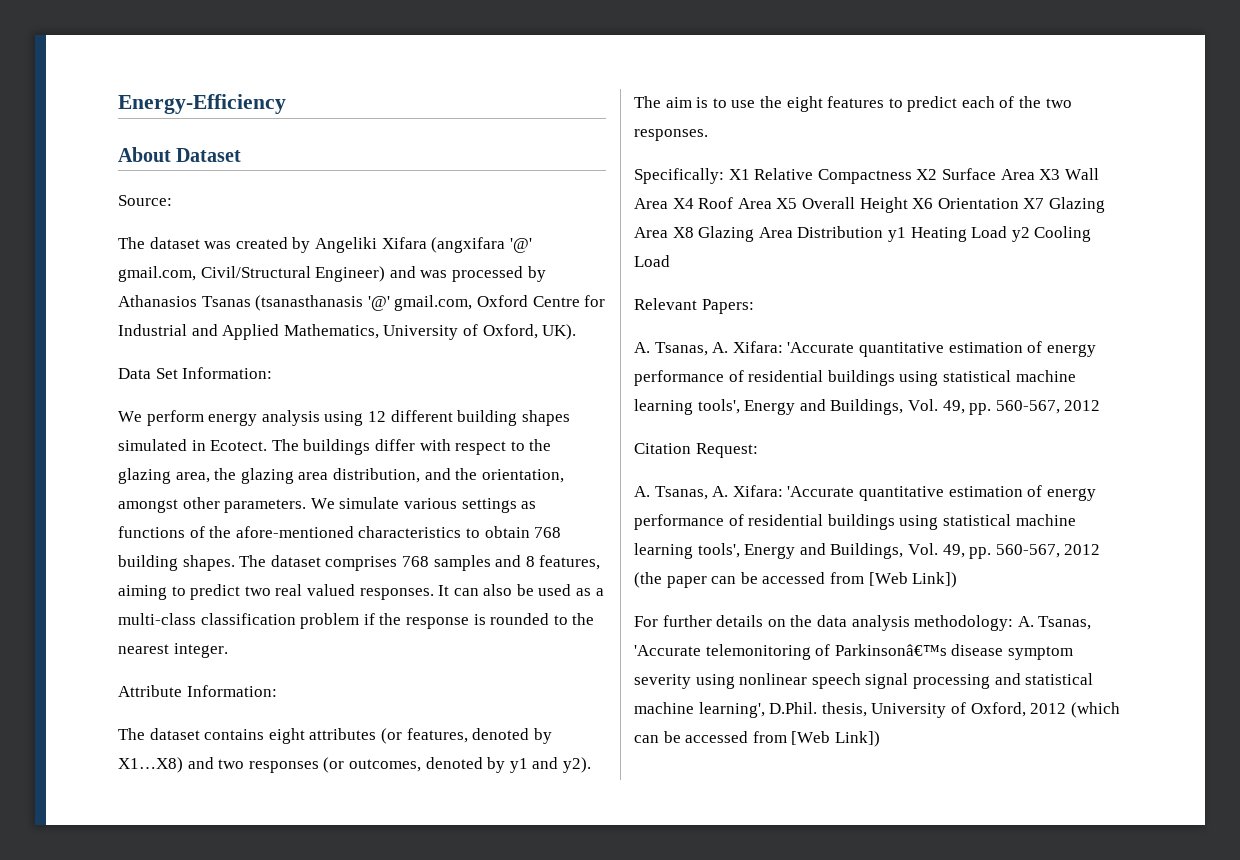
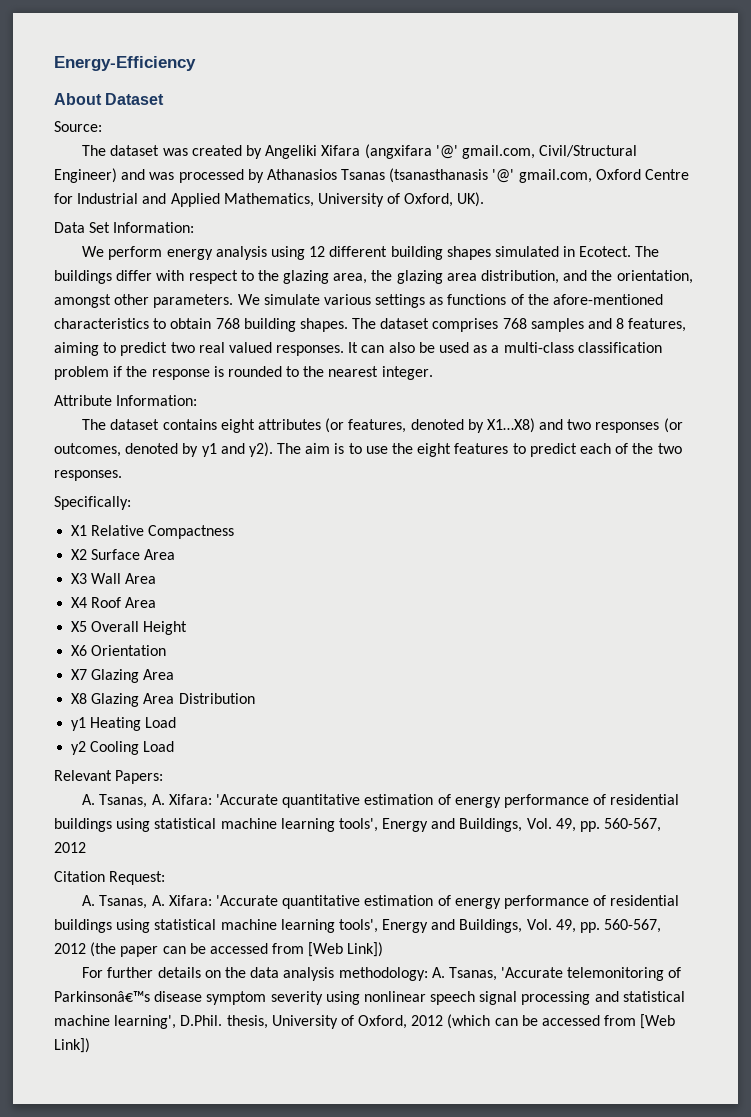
(724, 176) none -> (131, 503) //
(912, 176) none -> (235, 532) //
(1035, 174) none -> (176, 554) //
(668, 203) none -> (157, 578) //
(772, 203) none -> (157, 602) //
(908, 205) none -> (188, 628) //
(1019, 203) none -> (167, 650) //
(668, 232) none -> (175, 674) //
(884, 232) none -> (255, 698) //
(1008, 232) none -> (177, 722) //

